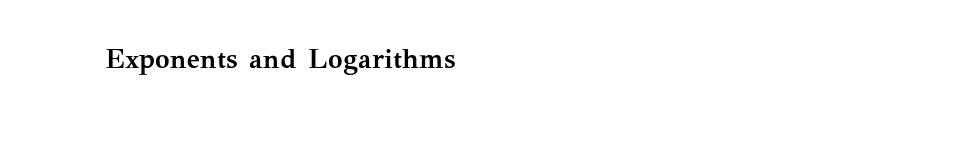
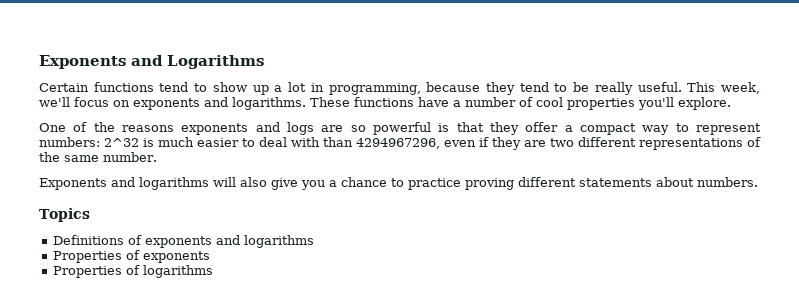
(456, 62) none -> [39,82,760,95] [39,97,731,110] [39,122,762,135] [39,137,761,150] [39,152,157,162] [39,177,758,190] [39,208,90,222] [52,235,314,248] [52,250,210,263] [52,265,213,278] // Certain functions tend to show up a lot in programming, because they tend to be really useful. This week, we'll focus on exponents and logarithms. These functions have a number of cool properties you'll explore. // One of the reasons exponents and logs are so powerful is that they offer a compact way to represent numbers: 2^32 is much easier to deal with than 4294967296, even if they are two different representations of the same number. // Exponents and logarithms will also give you a chance to practice proving different statements about numbers. // Topics // Definitions of exponents and logarithms // Properties of exponents // Properties of logarithms

